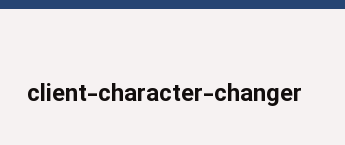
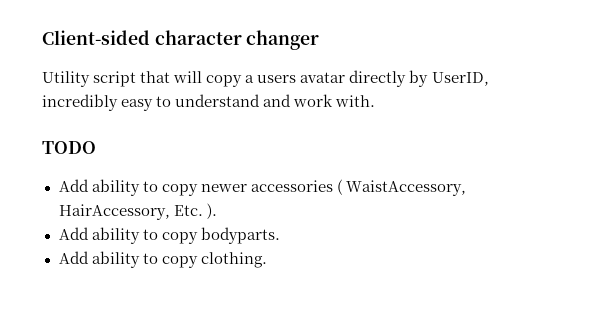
[27,83,302,106] client-character-changer -> [42,30,320,50] [42,70,489,87] [42,94,376,111] [42,141,96,154] [58,179,466,196] [58,203,217,220] [58,227,280,244] [58,251,267,268] Client-sided character changer // Utility script that will copy a users avatar directly by UserID, incredibly easy to understand and work with. // TODO // Add ability to copy newer accessories ( WaistAccessory, HairAccessory, Etc. ). // Add ability to copy bodyparts. // Add ability to copy clothing.

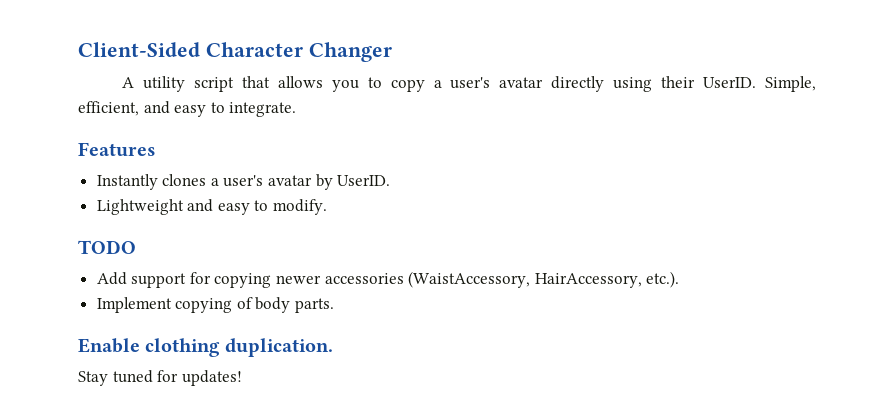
[42,30,320,50] [42,71,203,87] Client-sided character changer // Utility script that will -> [78,42,392,62] [122,76,382,92] Client-Sided Character Changer // A utility script that allows you to
[257,75,297,83] users -> [450,77,491,89] user's
[409,70,489,87] [42,94,376,111] [42,141,96,154] [58,179,466,196] [58,203,217,220] [58,227,280,244] [58,251,267,268] by UserID, incredibly easy to understand and work with. // TODO // Add ability to copy newer accessories ( WaistAccessory, HairAccessory, Etc. ). // Add ability to copy bodyparts. // Add ability to copy clothing. -> [613,76,816,92] [78,101,297,117] [78,142,156,157] [96,174,391,190] [96,199,328,215] [78,240,136,254] [96,271,680,288] [96,297,335,313] [78,338,333,357] [78,370,242,386] using their UserID. Simple, efficient, and easy to integrate. // Features // Instantly clones a user's avatar by UserID. // Lightweight and easy to modify. // TODO // Add support for copying newer accessories (WaistAccessory, HairAccessory, etc.). // Implement copying of body parts. // Enable clothing duplication. // Stay tuned for updates!

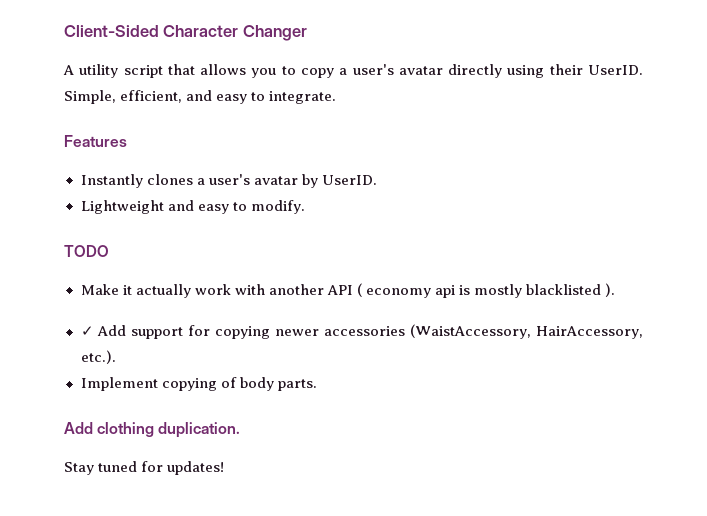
(136, 247) none -> [80,283,616,298] [80,326,94,336] Make it actually work with another API ( economy api is mostly blacklisted ). // ✓
[78,338,140,353] Enable -> [64,422,93,434] Add

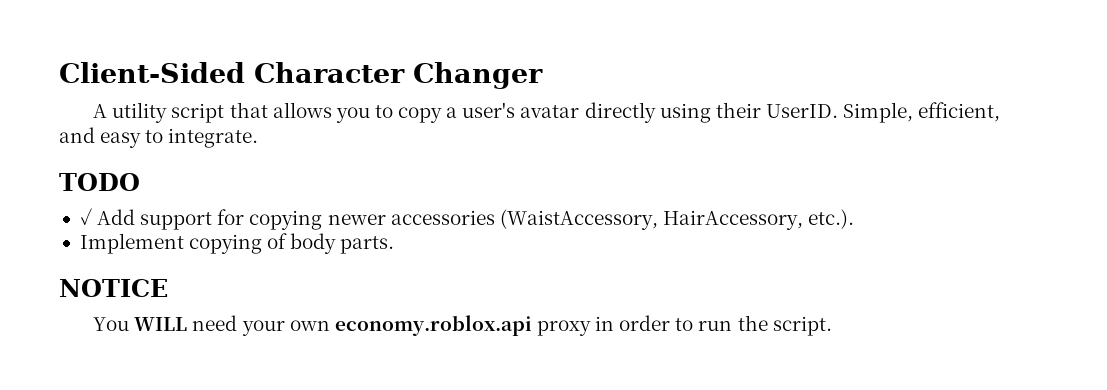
[64,135,127,147] [80,174,377,188] [80,200,305,214] [64,245,109,257] [80,283,616,298] Features // Instantly clones a user's avatar by UserID. // Lightweight and easy to modify. // TODO // Make it actually work with another API ( economy api is mostly blacklisted ). -> [59,173,140,191] TODO
[64,422,241,438] [64,461,225,475] Add clothing duplication. // Stay tuned for updates! -> [59,279,168,297] [93,315,832,336] NOTICE // You WILL need your own economy.roblox.api proxy in order to run the script.

